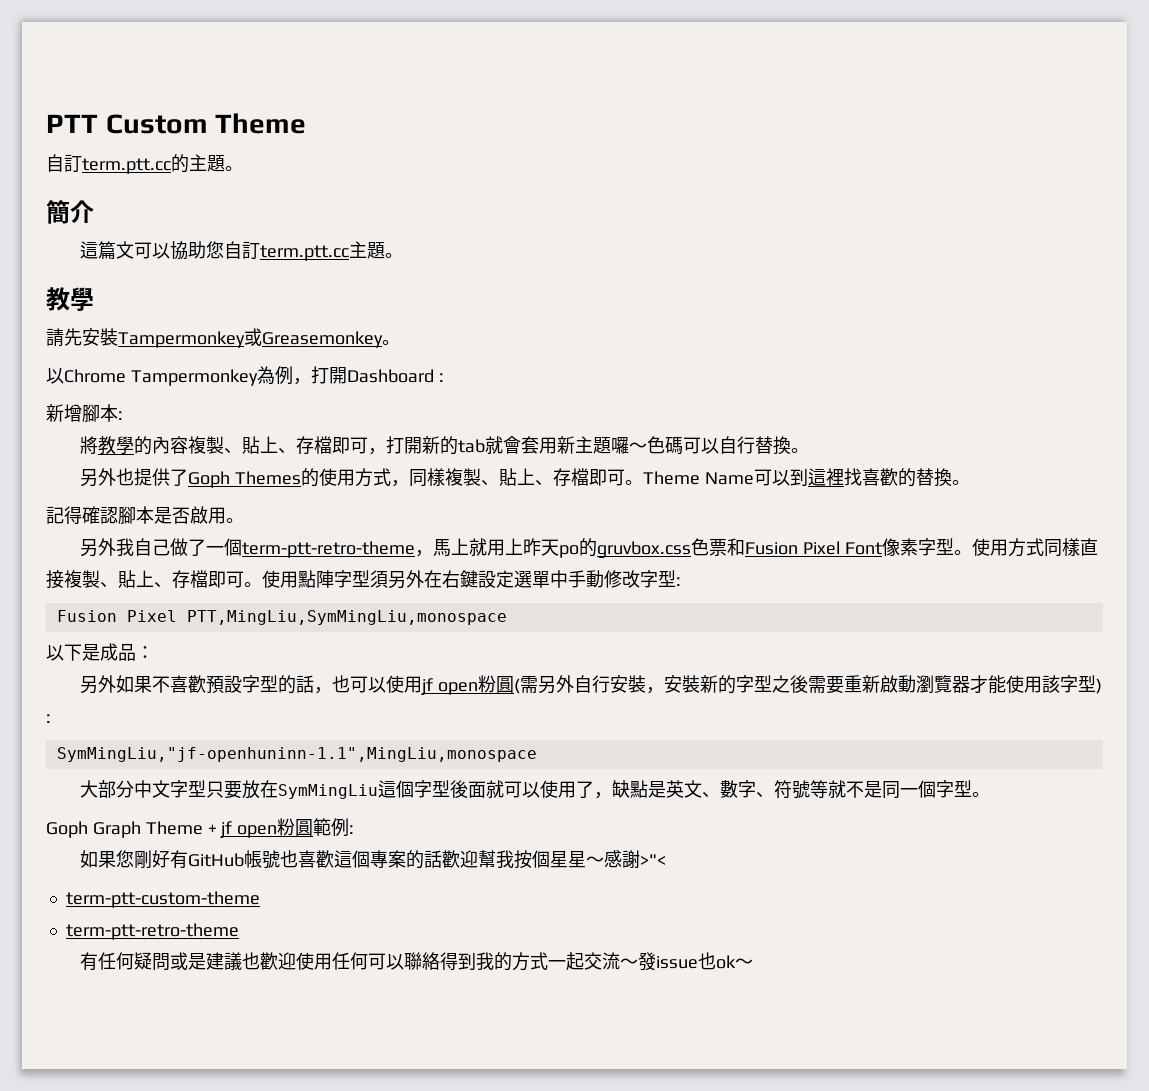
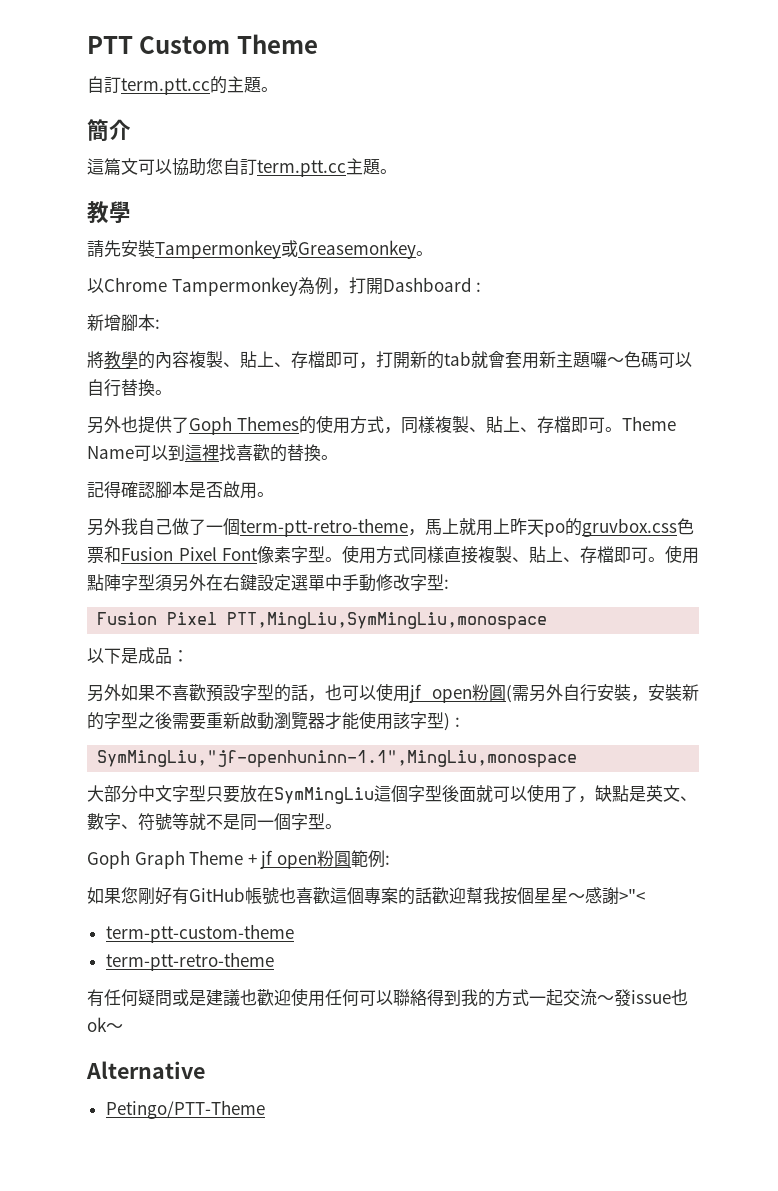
(753, 963) none -> [86,1061,205,1079] [105,1100,265,1119] // Alternative // Petingo/PTT-Theme

